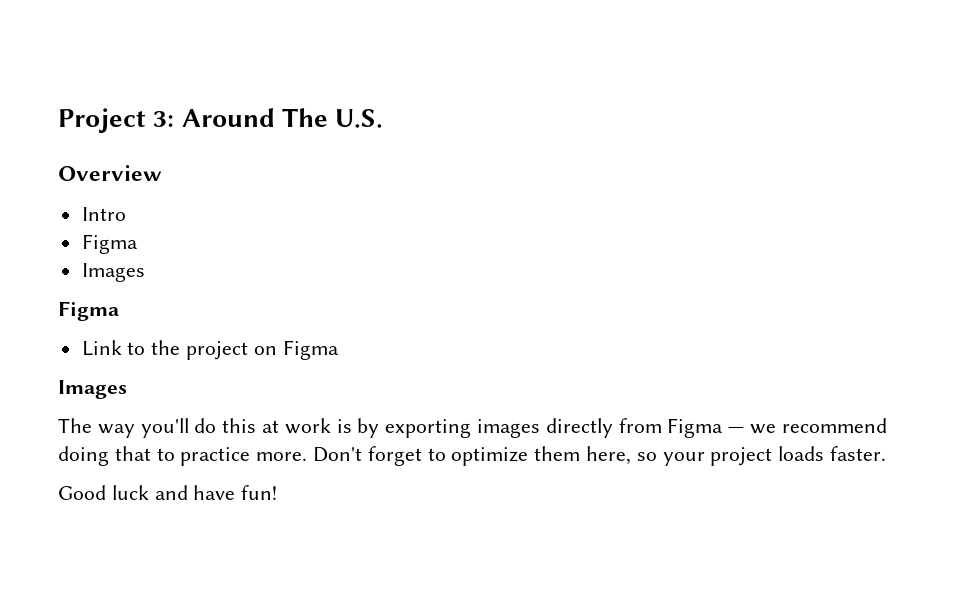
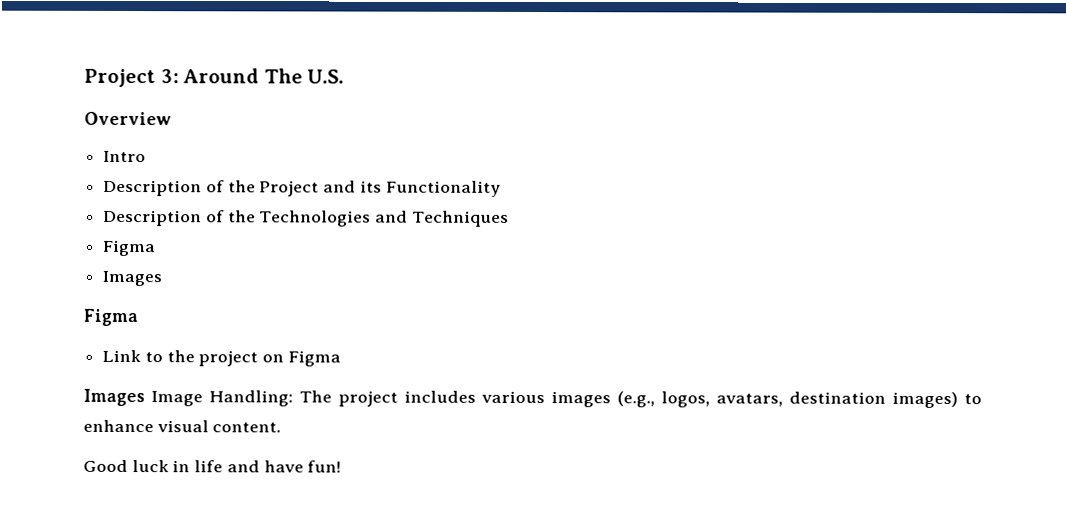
(126, 214) none -> [103,179,501,197] [103,209,509,227] // Description of the Project and its Functionality // Description of the Technologies and Techniques
[58,418,887,438] [58,446,887,466] // The way you'll do this at work is by exporting images directly from Figma — we recommend doing that to practice more. Don't forget to optimize them here, so your project loads faster. -> [151,390,982,409] [83,419,282,433] Image Handling: The project includes various images (e.g., logos, avatars, destination images) to enhance visual content.
(149, 492) none -> [172,460,224,473] in life

